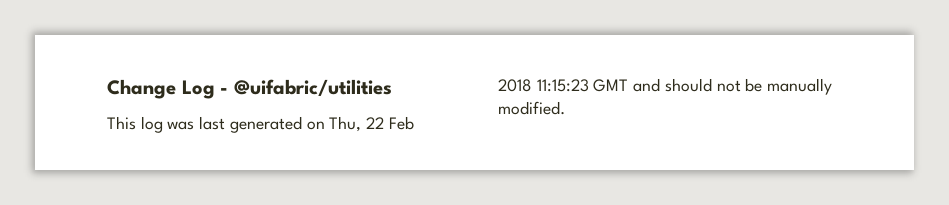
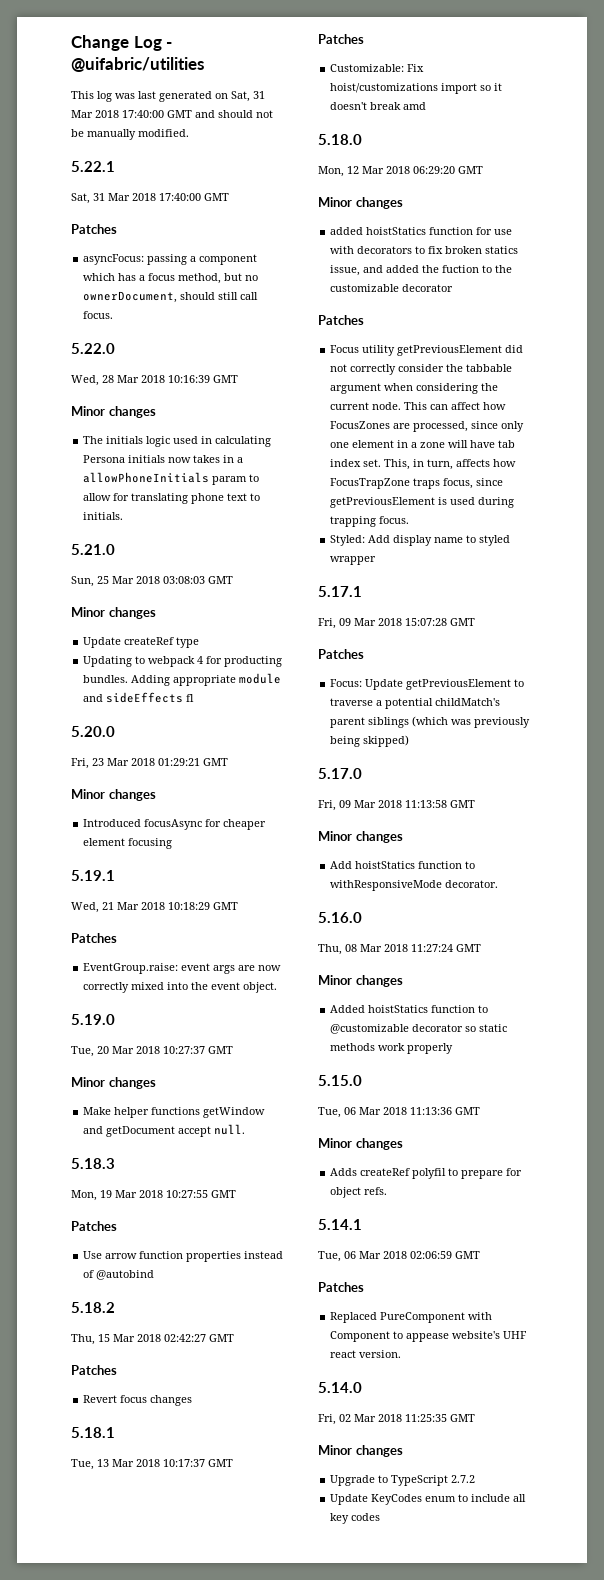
[329,116,414,132] [498,79,589,92] Thu, 22 Feb 2018 11:15:23 -> [231,91,265,102] [71,110,164,118] Sat, 31 Mar 2018 17:40:00
(565, 108) none -> [71,161,115,172] [71,193,229,204] [71,224,117,234] [83,254,258,265] [83,273,259,284] [83,291,259,303] [83,311,114,319] [71,343,115,354] [71,375,238,386] [71,406,156,418] [83,436,272,447] [83,455,244,463] [83,472,260,485] [83,493,261,504] [83,512,124,520] [71,544,115,555] [71,576,233,587] [71,607,156,619] [83,637,200,648] [83,656,283,667] [83,673,282,686] [83,692,195,703] [71,726,115,737] [71,758,228,769] [71,789,156,801] [83,819,267,830] [83,838,173,849] [71,870,115,881] [71,902,238,913] [71,933,117,943] [83,963,282,974] [83,982,278,993] [71,1014,115,1025] [71,1046,233,1057] [71,1077,156,1089] [83,1107,266,1118] [83,1124,246,1137] [71,1158,115,1169] [71,1190,236,1201] [71,1221,117,1231] [83,1251,284,1262] [83,1270,155,1280] [71,1302,115,1313] [71,1334,234,1345] [71,1365,117,1375] [83,1395,193,1406] [71,1427,115,1438] [71,1459,233,1470] [318,34,364,44] [330,64,425,72] [330,83,503,94] [330,102,427,110] [318,134,362,145] [318,166,483,177] [318,197,403,209] [330,227,513,235] [330,246,519,254] [330,265,513,276] [330,284,454,292] [318,315,364,325] [330,345,524,356] [330,364,513,375] [330,383,499,394] [330,402,507,410] [330,421,525,432] [330,440,516,448] [330,459,517,470] [330,478,504,489] [330,497,515,508] [330,516,410,527] [330,535,511,546] [330,556,377,565] [318,586,362,597] [318,618,475,629] [318,649,364,659] [330,679,525,690] [330,698,501,709] [330,716,531,728] [330,735,410,747] [318,768,362,779] [318,800,475,811] [318,831,403,843] [330,861,476,869] [330,880,499,891] [318,912,362,923] [318,944,481,955] [318,975,403,987] [330,1005,489,1013] [330,1024,508,1034] [330,1043,454,1054] [318,1075,362,1086] [318,1107,480,1118] [318,1138,403,1150] [330,1168,523,1179] [330,1187,388,1198] [318,1219,362,1230] [318,1251,480,1262] [318,1282,364,1292] [330,1312,493,1323] [330,1331,528,1342] [330,1350,402,1358] [318,1382,362,1393] [318,1414,475,1425] [318,1445,403,1457] [330,1475,476,1486] [330,1494,527,1505] [330,1513,381,1524] // 5.22.1 // Sat, 31 Mar 2018 17:40:00 GMT // Patches // asyncFocus: passing a component which has a focus method, but no ownerDocument, should still call focus. // 5.22.0 // Wed, 28 Mar 2018 10:16:39 GMT // Minor changes // The initials logic used in calculating Persona initials now takes in a allowPhoneInitials param to allow for translating phone text to initials. // 5.21.0 // Sun, 25 Mar 2018 03:08:03 GMT // Minor changes // Update createRef type // Updating to webpack 4 for producting bundles. Adding appropriate module and sideEffects fl // 5.20.0 // Fri, 23 Mar 2018 01:29:21 GMT // Minor changes // Introduced focusAsync for cheaper element focusing // 5.19.1 // Wed, 21 Mar 2018 10:18:29 GMT // Patches // EventGroup.raise: event args are now correctly mixed into the event object. // 5.19.0 // Tue, 20 Mar 2018 10:27:37 GMT // Minor changes // Make helper functions getWindow and getDocument accept null. // 5.18.3 // Mon, 19 Mar 2018 10:27:55 GMT // Patches // Use arrow function properties instead of @autobind // 5.18.2 // Thu, 15 Mar 2018 02:42:27 GMT // Patches // Revert focus changes // 5.18.1 // Tue, 13 Mar 2018 10:17:37 GMT // Patches // Customizable: Fix hoist/customizations import so it doesn't break amd // 5.18.0 // Mon, 12 Mar 2018 06:29:20 GMT // Minor changes // added hoistStatics function for use with decorators to fix broken statics issue, and added the fuction to the customizable decorator // Patches // Focus utility getPreviousElement did not correctly consider the tabbable argument when considering the current node. This can affect how FocusZones are processed, since only one element in a zone will have tab index set. This, in turn, affects how FocusTrapZone traps focus, since getPreviousElement is used during trapping focus. // Styled: Add display name to styled wrapper // 5.17.1 // Fri, 09 Mar 2018 15:07:28 GMT // Patches // Focus: Update getPreviousElement to traverse a potential childMatch's parent siblings (which was previously being skipped) // 5.17.0 // Fri, 09 Mar 2018 11:13:58 GMT // Minor changes // Add hoistStatics function to withResponsiveMode decorator. // 5.16.0 // Thu, 08 Mar 2018 11:27:24 GMT // Minor changes // Added hoistStatics function to @customizable decorator so static methods work properly // 5.15.0 // Tue, 06 Mar 2018 11:13:36 GMT // Minor changes // Adds createRef polyfil to prepare for object refs. // 5.14.1 // Tue, 06 Mar 2018 02:06:59 GMT // Patches // Replaced PureComponent with Component to appease website's UHF react version. // 5.14.0 // Fri, 02 Mar 2018 11:25:35 GMT // Minor changes // Upgrade to TypeScript 2.7.2 // Update KeyCodes enum to include all key codes

